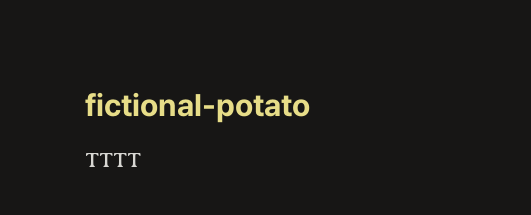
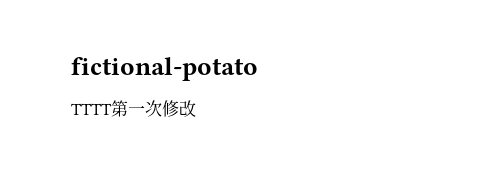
(141, 160) none -> [111,100,196,117] 第一次修改

